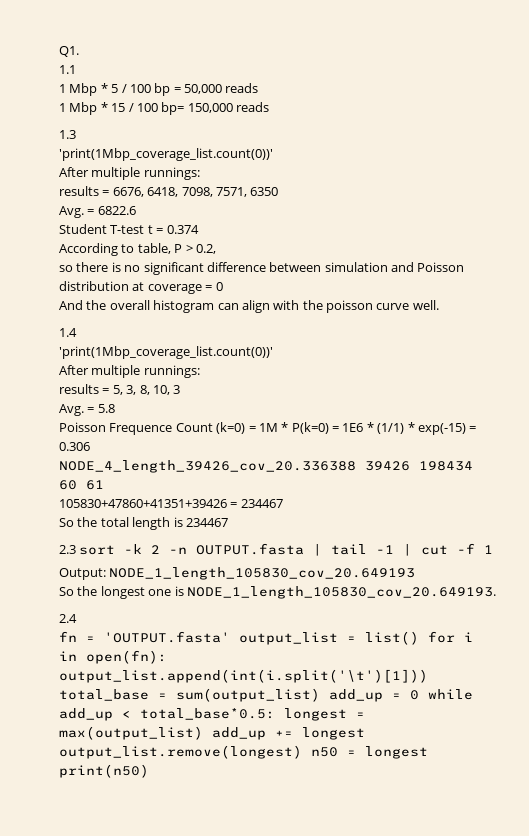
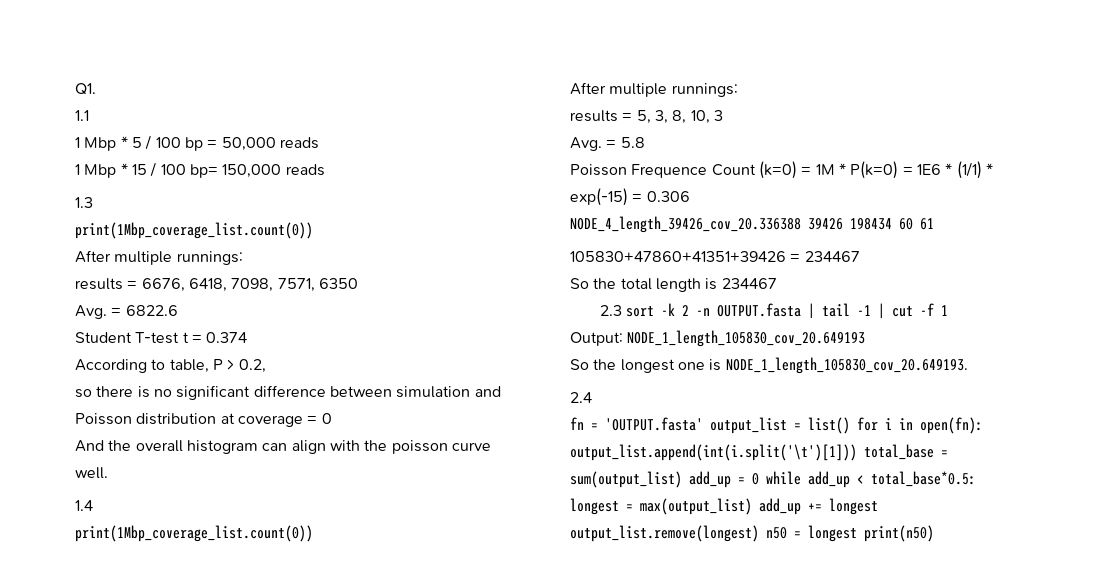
[59,148,273,161] 'print(1Mbp_coverage_list.count(0))' -> [75,222,313,239] print(1Mbp_coverage_list.count(0))
[59,346,273,359] 'print(1Mbp_coverage_list.count(0))' -> [75,525,313,542] print(1Mbp_coverage_list.count(0))

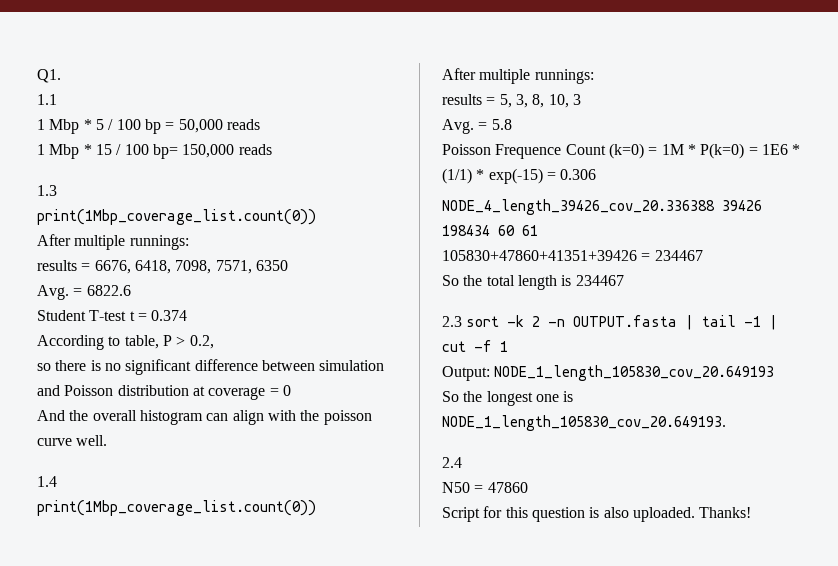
[570,417,983,434] [570,444,948,461] [570,471,976,488] [570,498,878,515] [570,525,934,542] fn = 'OUTPUT.fasta' output_list = list() for i in open(fn): output_list.append(int(i.split('\t')[1])) total_base = sum(output_list) add_up = 0 while add_up < total_base*0.5: longest = max(output_list) add_up += longest output_list.remove(longest) n50 = longest print(n50) -> [442,482,528,493] [442,506,752,522] N50 = 47860 // Script for this question is also uploaded. Thanks!

